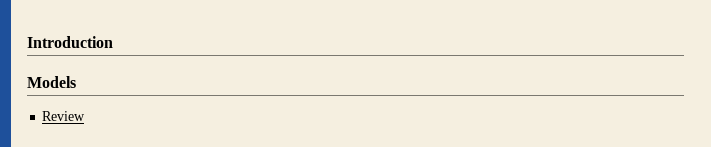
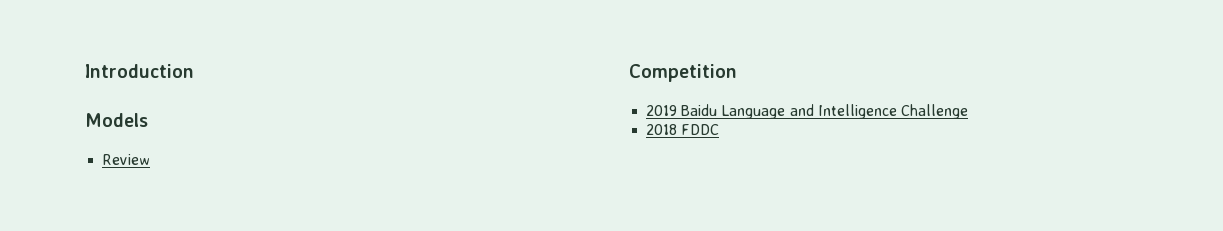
(86, 116) none -> [629,64,737,82] [646,104,968,119] [646,124,720,135] // Competition // 2019 Baidu Language and Intelligence Challenge // 2018 FDDC

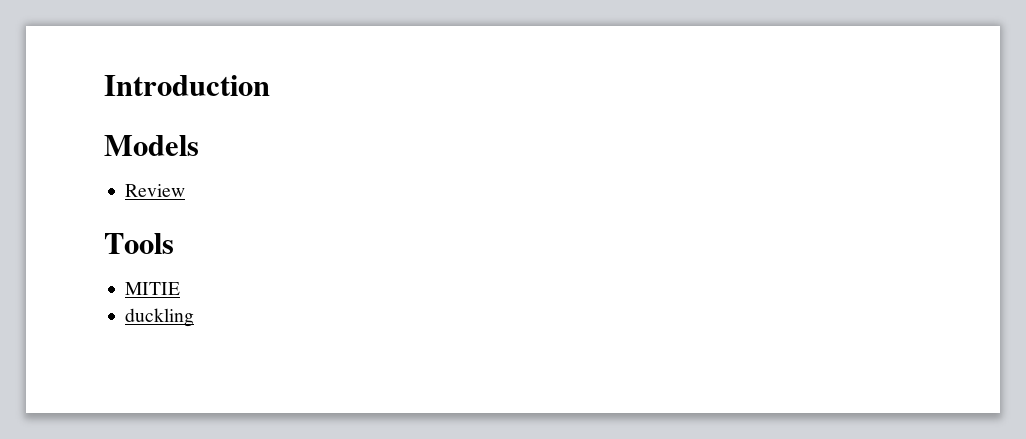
[629,64,737,82] [646,104,968,119] [646,124,720,135] Competition // 2019 Baidu Language and Intelligence Challenge // 2018 FDDC -> [104,233,174,254] [125,282,181,295] [125,308,195,327] Tools // MITIE // duckling

